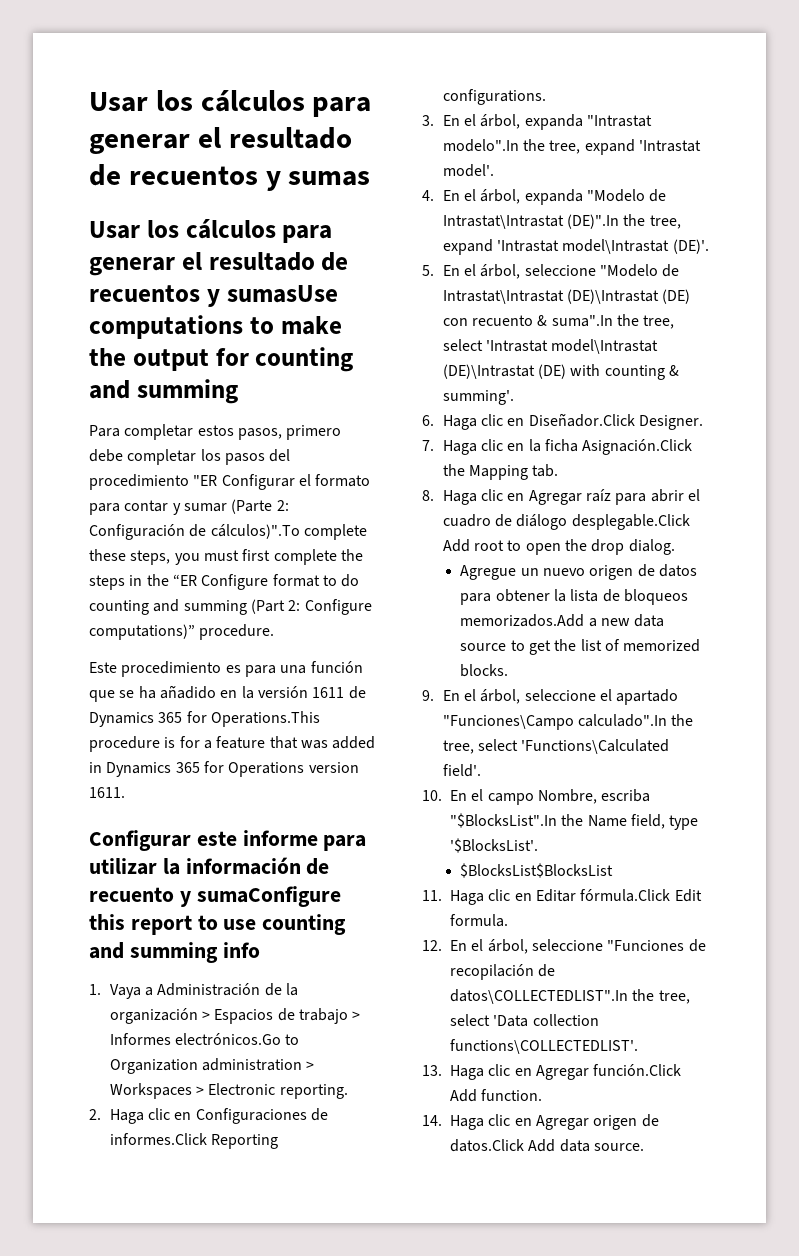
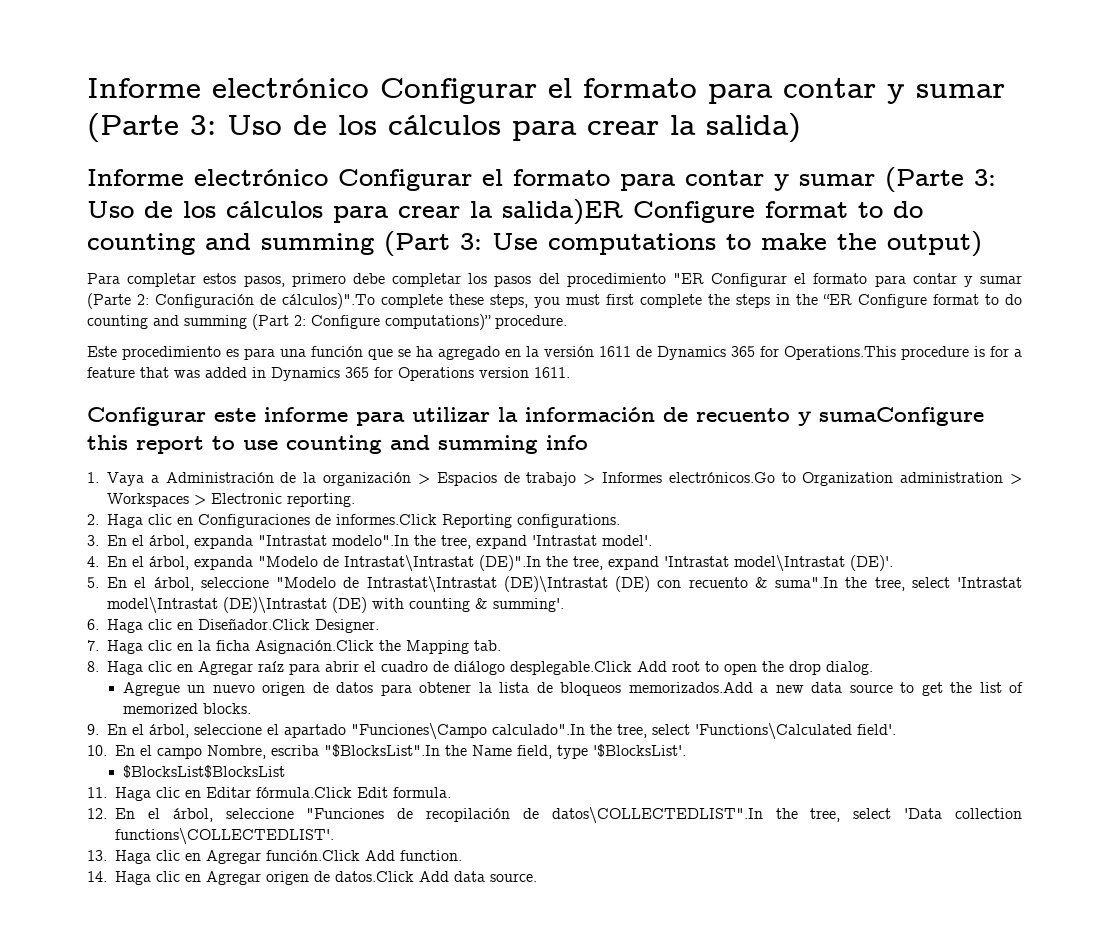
[89,90,372,117] [89,127,352,154] [89,164,371,191] [89,219,333,243] [89,252,349,276] [89,285,338,307] [89,315,342,339] [89,347,354,372] [89,379,238,404] Usar los cálculos para generar el resultado de recuentos y sumas // Usar los cálculos para generar el resultado de recuentos y sumasUse computations to make the output for counting and summing -> [87,78,1005,104] [87,113,801,143] [87,167,996,192] [87,199,923,225] [87,231,982,257] Informe electrónico Configurar el formato para contar y sumar (Parte 3: Uso de los cálculos para crear la salida) // Informe electrónico Configurar el formato para contar y sumar (Parte 3: Uso de los cálculos para crear la salida)ER Configure format to do counting and summing (Part 3: Use computations to make the output)
[159,685,216,699] añadido -> [438,346,500,360] agregado

